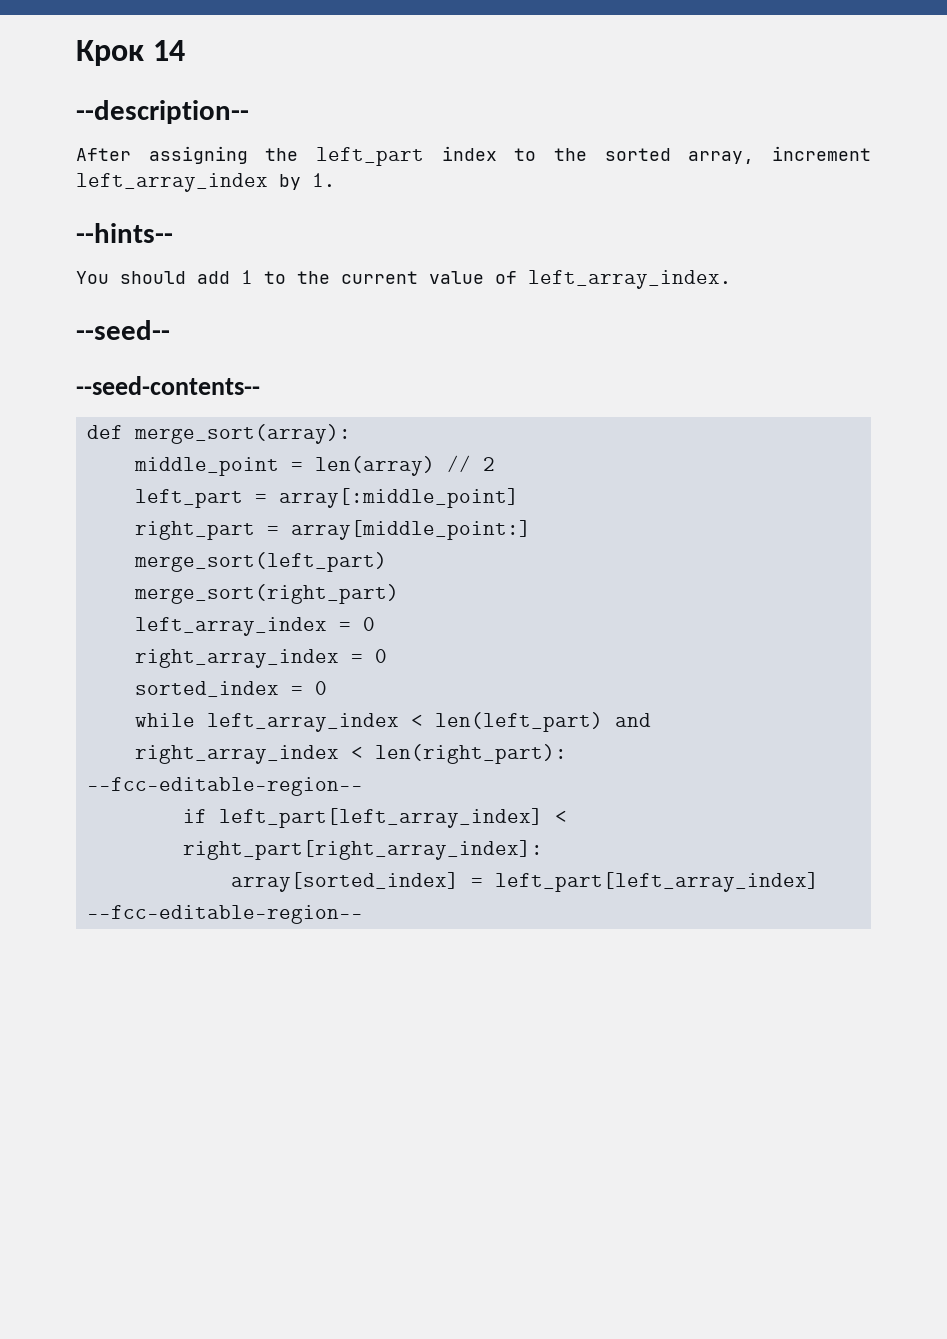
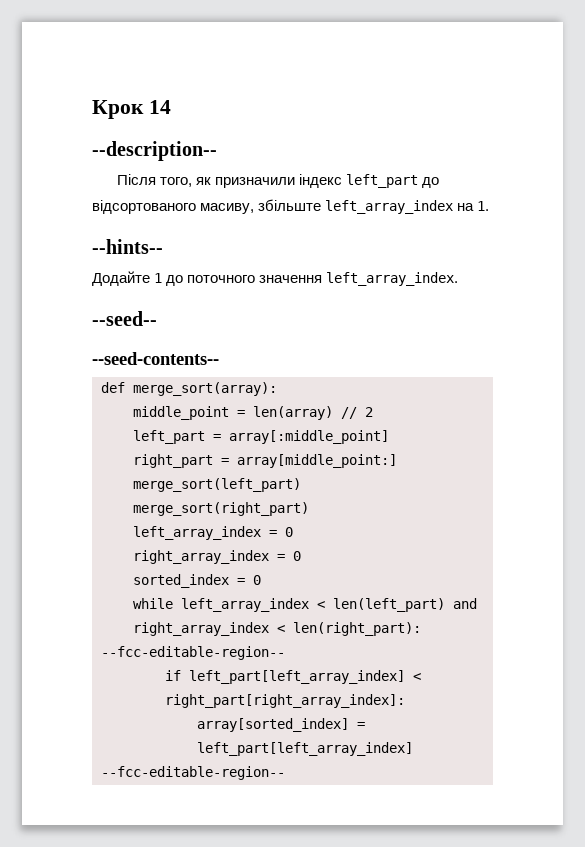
[76,146,871,166] [76,173,335,192] [76,223,173,243] [76,270,517,284] After assigning the left_part index to the sorted array, increment left_array_index by 1. // --hints-- // You should add 1 to the current value of -> [116,174,439,188] [92,199,490,214] [92,239,163,254] [92,271,323,286] Після того, як призначили індекс left_part до відсортованого масиву, збільште left_array_index на 1. // --hints-- // Додайте 1 до поточного значення

